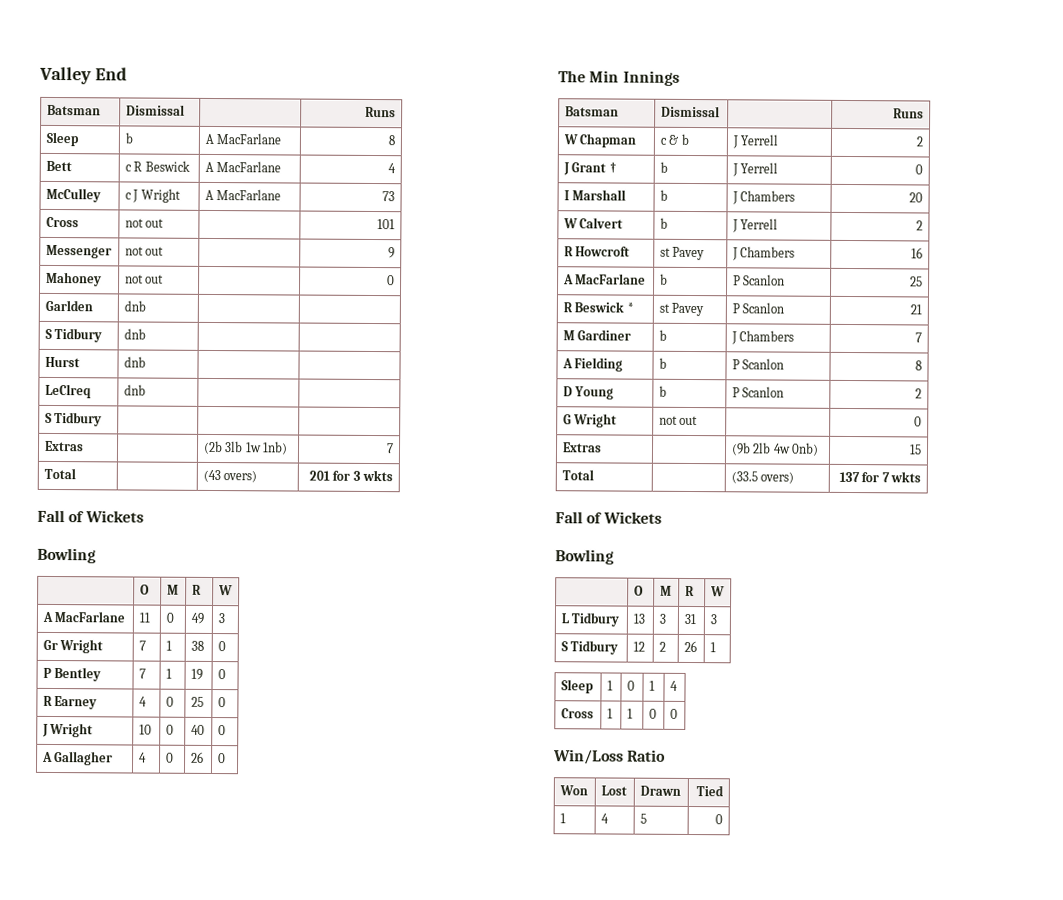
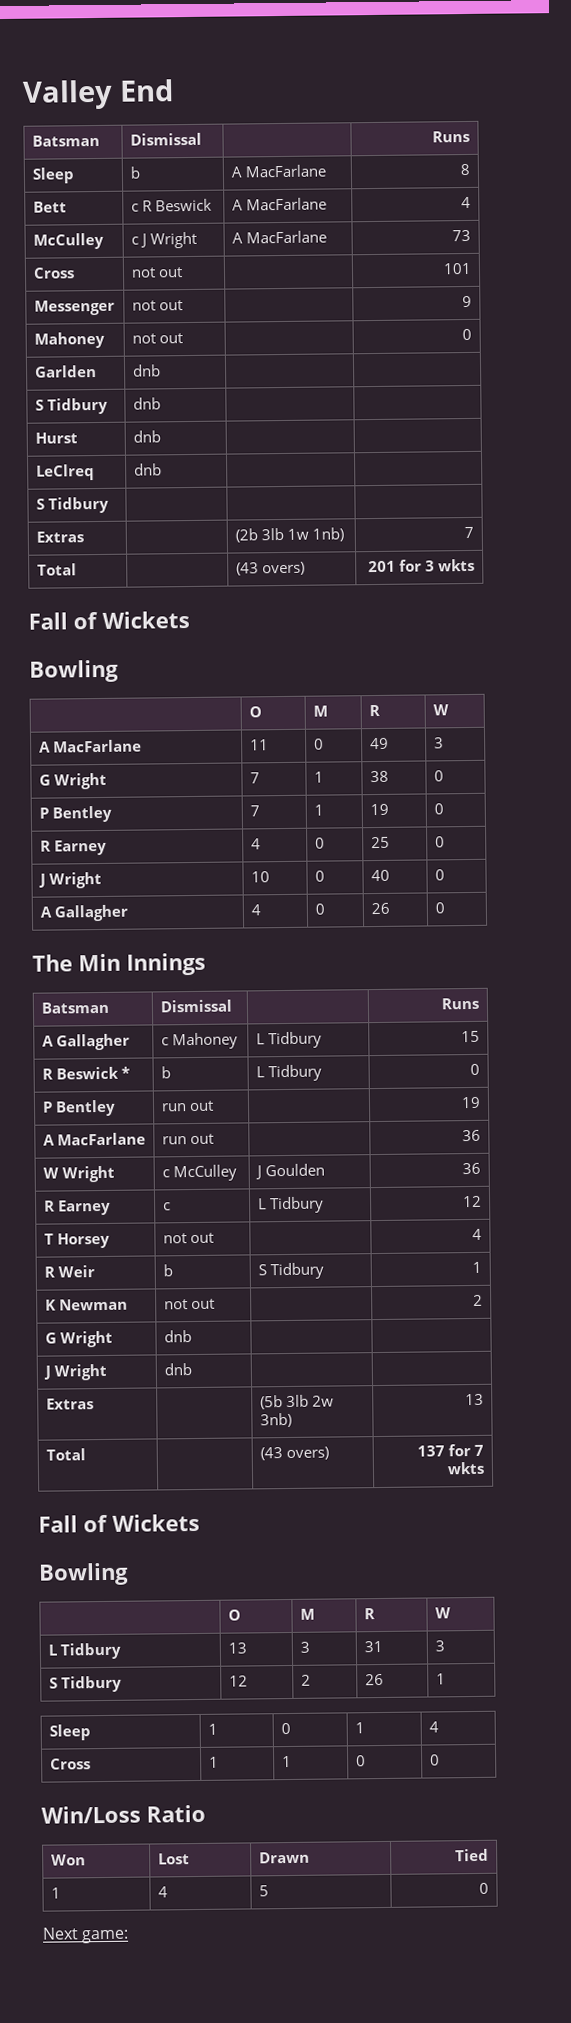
[42,639,58,651] Gr -> [38,774,51,786] G
[562,133,637,148] [659,133,689,145] [731,134,779,149] [916,136,924,147] [562,162,617,176] [659,161,668,173] [731,162,779,177] [915,164,924,175] [563,189,627,201] [659,189,668,201] [731,190,796,205] [909,192,924,203] [562,217,624,229] [659,217,668,229] [731,218,779,233] [916,220,924,231] [563,246,631,257] [659,246,706,261] [731,246,796,261] [911,247,924,259] [562,273,647,285] [659,273,668,285] [732,274,786,286] [910,276,924,287] [562,301,634,313] [658,302,705,317] [731,302,785,314] [910,304,923,315] [562,329,632,341] [658,329,667,341] [730,330,795,345] [915,332,923,343] [561,357,624,372] [658,357,667,369] [731,358,785,370] [915,360,923,371] [562,386,615,400] [658,385,667,397] [731,386,785,398] [915,388,923,399] [562,413,618,428] [658,415,699,426] [914,416,923,427] [561,442,602,453] [730,442,820,456] [909,444,923,455] [561,469,594,481] [730,471,758,484] W Chapman | c & b | J Yerrell | 2 // J Grant † | b | J Yerrell | 0 // I Marshall | b | J Chambers | 20 // W Calvert | b | J Yerrell | 2 // R Howcroft | st Pavey | J Chambers | 16 // A MacFarlane | b | P Scanlon | 25 // R Beswick * | st Pavey | P Scanlon | 21 // M Gardiner | b | J Chambers | 7 // A Fielding | b | P Scanlon | 8 // D Young | b | P Scanlon | 2 // G Wright | not out | | 0 // Extras | | (9b 2lb 4w 0nb) | 15 // Total | | (33.5 -> [41,1033,130,1051] [160,1032,238,1050] [255,1031,322,1049] [461,1030,481,1043] [41,1066,130,1080] [160,1066,171,1079] [255,1064,322,1082] [470,1063,481,1075] [41,1099,116,1117] [160,1100,214,1112] [461,1096,482,1109] [42,1132,146,1146] [161,1133,214,1145] [462,1129,482,1142] [42,1165,115,1183] [161,1164,237,1182] [254,1163,325,1180] [462,1162,482,1175] [43,1199,111,1216] [162,1202,171,1211] [257,1196,324,1214] [463,1195,483,1208] [43,1232,110,1249] [162,1232,214,1244] [472,1228,483,1240] [43,1265,95,1278] [162,1264,173,1277] [257,1262,324,1280] [472,1261,483,1273] [44,1298,128,1311] [163,1298,215,1310] [473,1294,484,1306] [44,1330,113,1348] [163,1330,192,1343] [42,1363,107,1381] [163,1363,192,1376] [45,1398,94,1410] [259,1394,334,1410] [259,1412,292,1428] [465,1393,485,1406] [45,1448,86,1461] [259,1447,283,1461] A Gallagher | c Mahoney | L Tidbury | 15 // R Beswick * | b | L Tidbury | 0 // P Bentley | run out | | 19 // A MacFarlane | run out | | 36 // W Wright | c McCulley | J Goulden | 36 // R Earney | c | L Tidbury | 12 // T Horsey | not out | | 4 // R Weir | b | S Tidbury | 1 // K Newman | not out | | 2 // G Wright | dnb | | // J Wright | dnb | | // Extras | | (5b 3lb 2w 3nb) | 13 // Total | | (43
(724, 819) none -> [42,1927,130,1944] // Next game:

